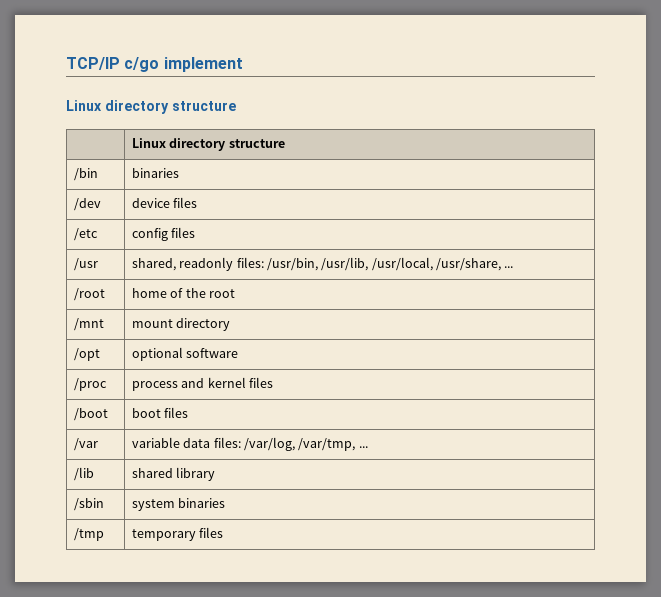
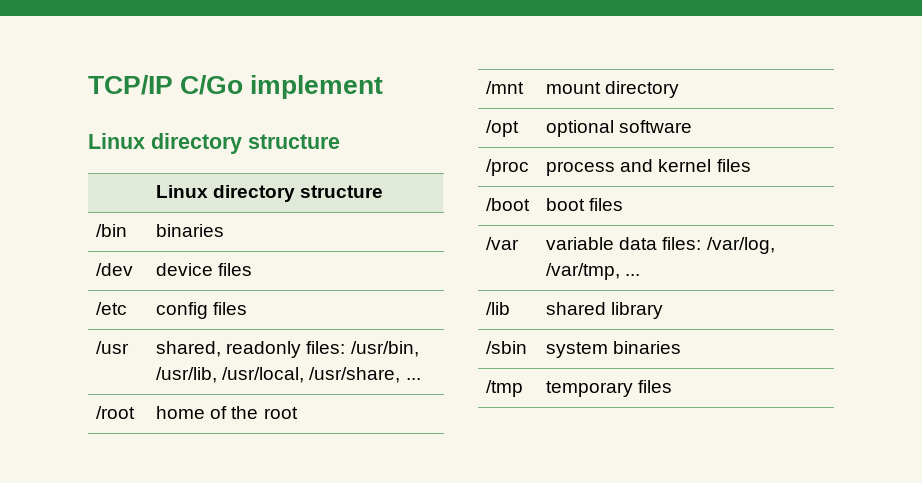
[124,57,160,72] c/go -> [180,75,244,95] C/Go

